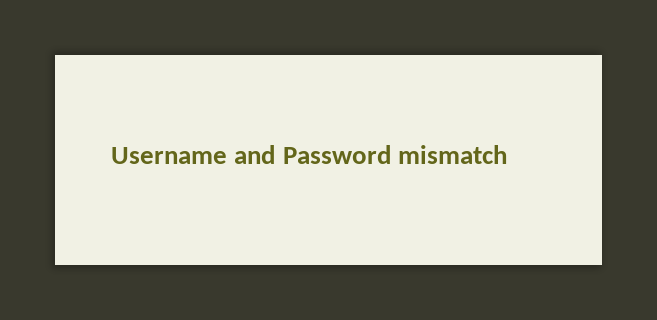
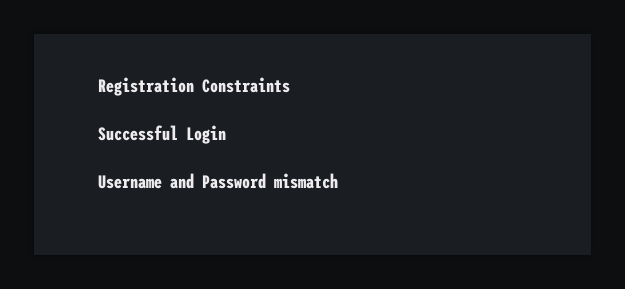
(111, 155) none -> [98,77,290,96] [98,125,226,144] Registration Constraints // Successful Login //

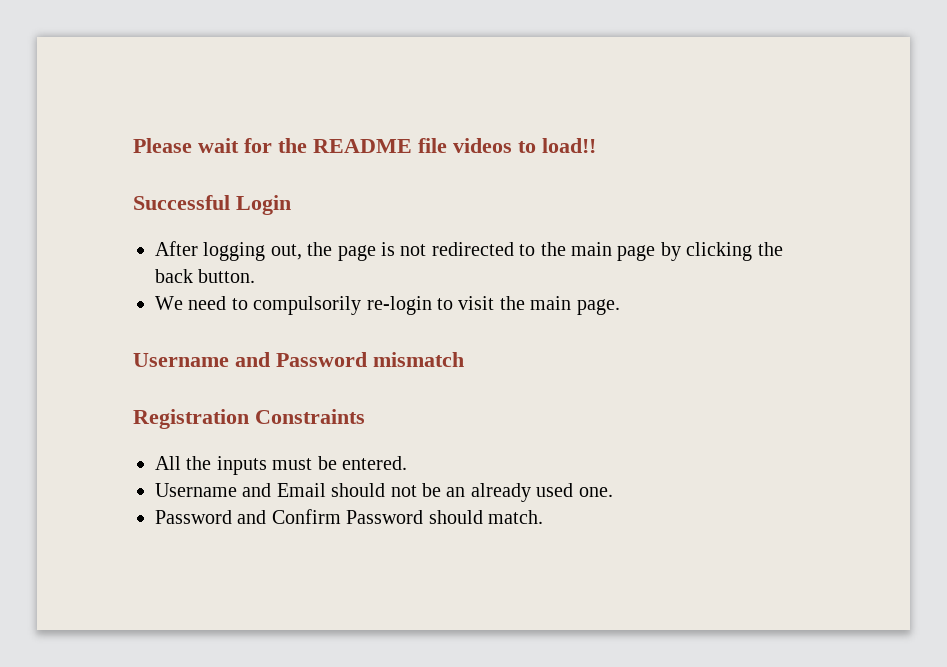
[98,77,290,96] [98,125,226,144] [98,173,338,189] Registration Constraints // Successful Login // Username and Password mismatch -> [133,138,596,153] [133,195,291,215] [155,241,783,261] [155,269,256,283] [155,296,620,315] [133,352,464,367] [133,409,365,429] [155,456,407,475] [155,483,613,502] [155,509,543,524] Please wait for the README file videos to load!! // Successful Login // After logging out, the page is not redirected to the main page by clicking the back button. // We need to compulsorily re-login to visit the main page. // Username and Password mismatch // Registration Constraints // All the inputs must be entered. // Username and Email should not be an already used one. // Password and Confirm Password should match.

